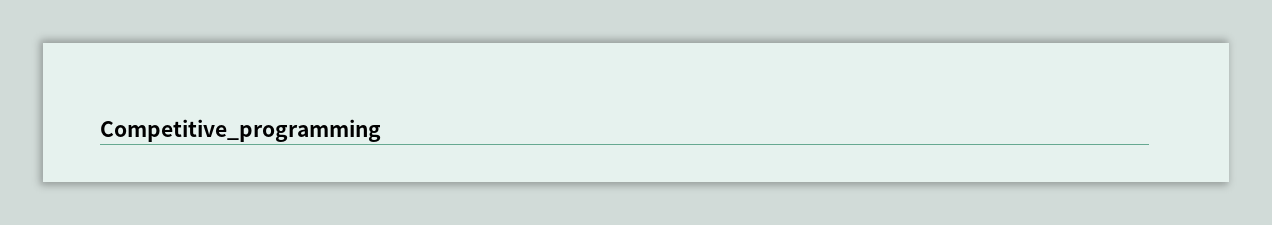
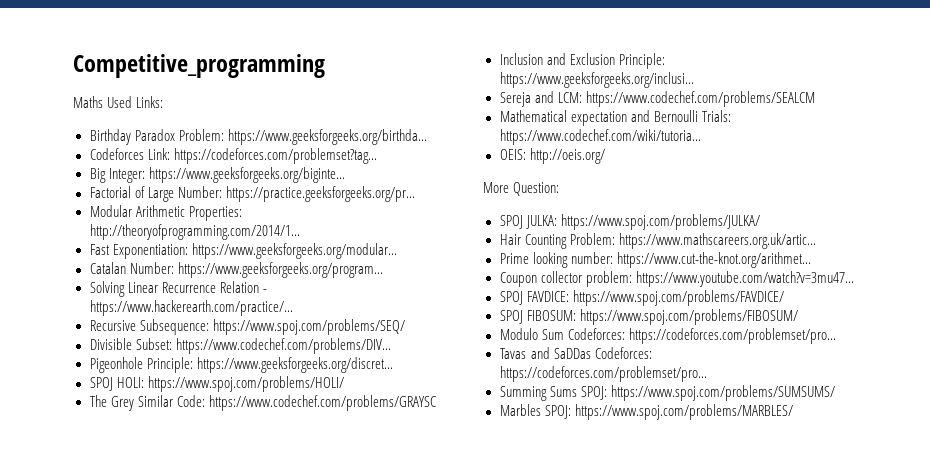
(381, 130) none -> [73,96,164,108] [89,129,427,145] [89,148,377,164] [89,167,345,183] [89,186,415,202] [89,205,242,221] [89,224,300,240] [89,243,397,259] [89,262,383,278] [89,281,267,297] [89,300,293,316] [89,319,405,335] [89,338,391,354] [89,357,393,373] [89,376,344,392] [89,395,436,411] [499,53,665,69] [499,72,694,88] [499,91,815,107] [499,110,731,126] [499,129,701,145] [499,148,605,164] [483,182,560,196] [499,214,760,230] [499,233,816,249] [499,252,811,268] [499,271,854,287] [499,290,784,306] [499,309,798,325] [499,328,836,344] [499,347,652,359] [499,366,707,382] [499,385,835,401] [499,404,793,420] // Maths Used Links: // Birthday Paradox Problem: https://www.geeksforgeeks.org/birthda... // Codeforces Link: https://codeforces.com/problemset?tag... // Big Integer: https://www.geeksforgeeks.org/biginte... // Factorial of Large Number: https://practice.geeksforgeeks.org/pr... // Modular Arithmetic Properties: http://theoryofprogramming.com/2014/1... // Fast Exponentiation: https://www.geeksforgeeks.org/modular... // Catalan Number: https://www.geeksforgeeks.org/program... // Solving Linear Recurrence Relation - https://www.hackerearth.com/practice/... // Recursive Subsequence: https://www.spoj.com/problems/SEQ/ // Divisible Subset: https://www.codechef.com/problems/DIV... // Pigeonhole Principle: https://www.geeksforgeeks.org/discret... // SPOJ HOLI: https://www.spoj.com/problems/HOLI/ // The Grey Similar Code: https://www.codechef.com/problems/GRAYSC // Inclusion and Exclusion Principle: https://www.geeksforgeeks.org/inclusi... // Sereja and LCM: https://www.codechef.com/problems/SEALCM // Mathematical expectation and Bernoulli Trials: https://www.codechef.com/wiki/tutoria... // OEIS: http://oeis.org/ // More Question: // SPOJ JULKA: https://www.spoj.com/problems/JULKA/ // Hair Counting Problem: https://www.mathscareers.org.uk/artic... // Prime looking number: https://www.cut-the-knot.org/arithmet... // Coupon collector problem: https://www.youtube.com/watch?v=3mu47... // SPOJ FAVDICE: https://www.spoj.com/problems/FAVDICE/ // SPOJ FIBOSUM: https://www.spoj.com/problems/FIBOSUM/ // Modulo Sum Codeforces: https://codeforces.com/problemset/pro... // Tavas and SaDDas Codeforces: https://codeforces.com/problemset/pro... // Summing Sums SPOJ: https://www.spoj.com/problems/SUMSUMS/ // Marbles SPOJ: https://www.spoj.com/problems/MARBLES/

